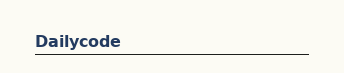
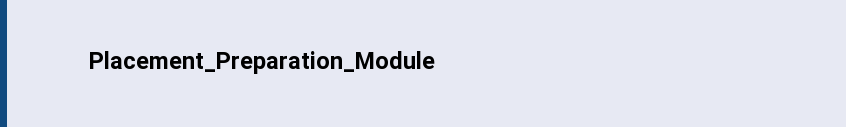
[35,35,121,50] Dailycode -> [89,51,435,74] Placement_Preparation_Module

